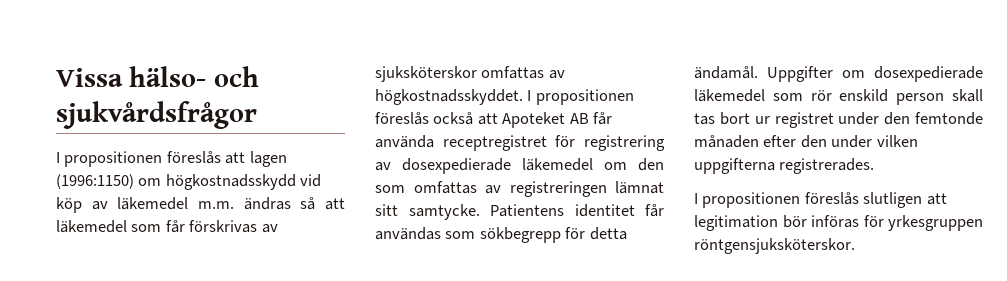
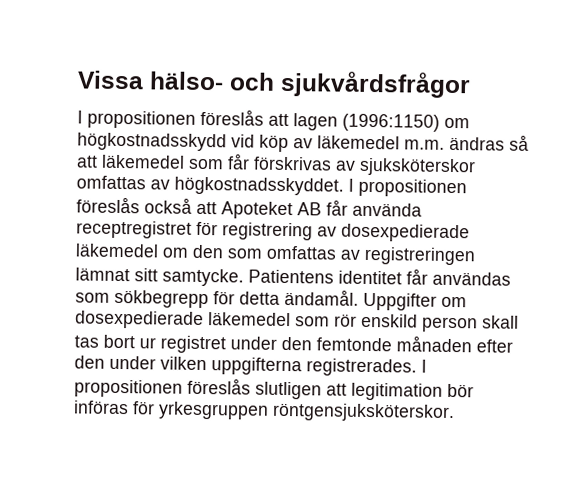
(875, 166) // -> (417, 367) none

